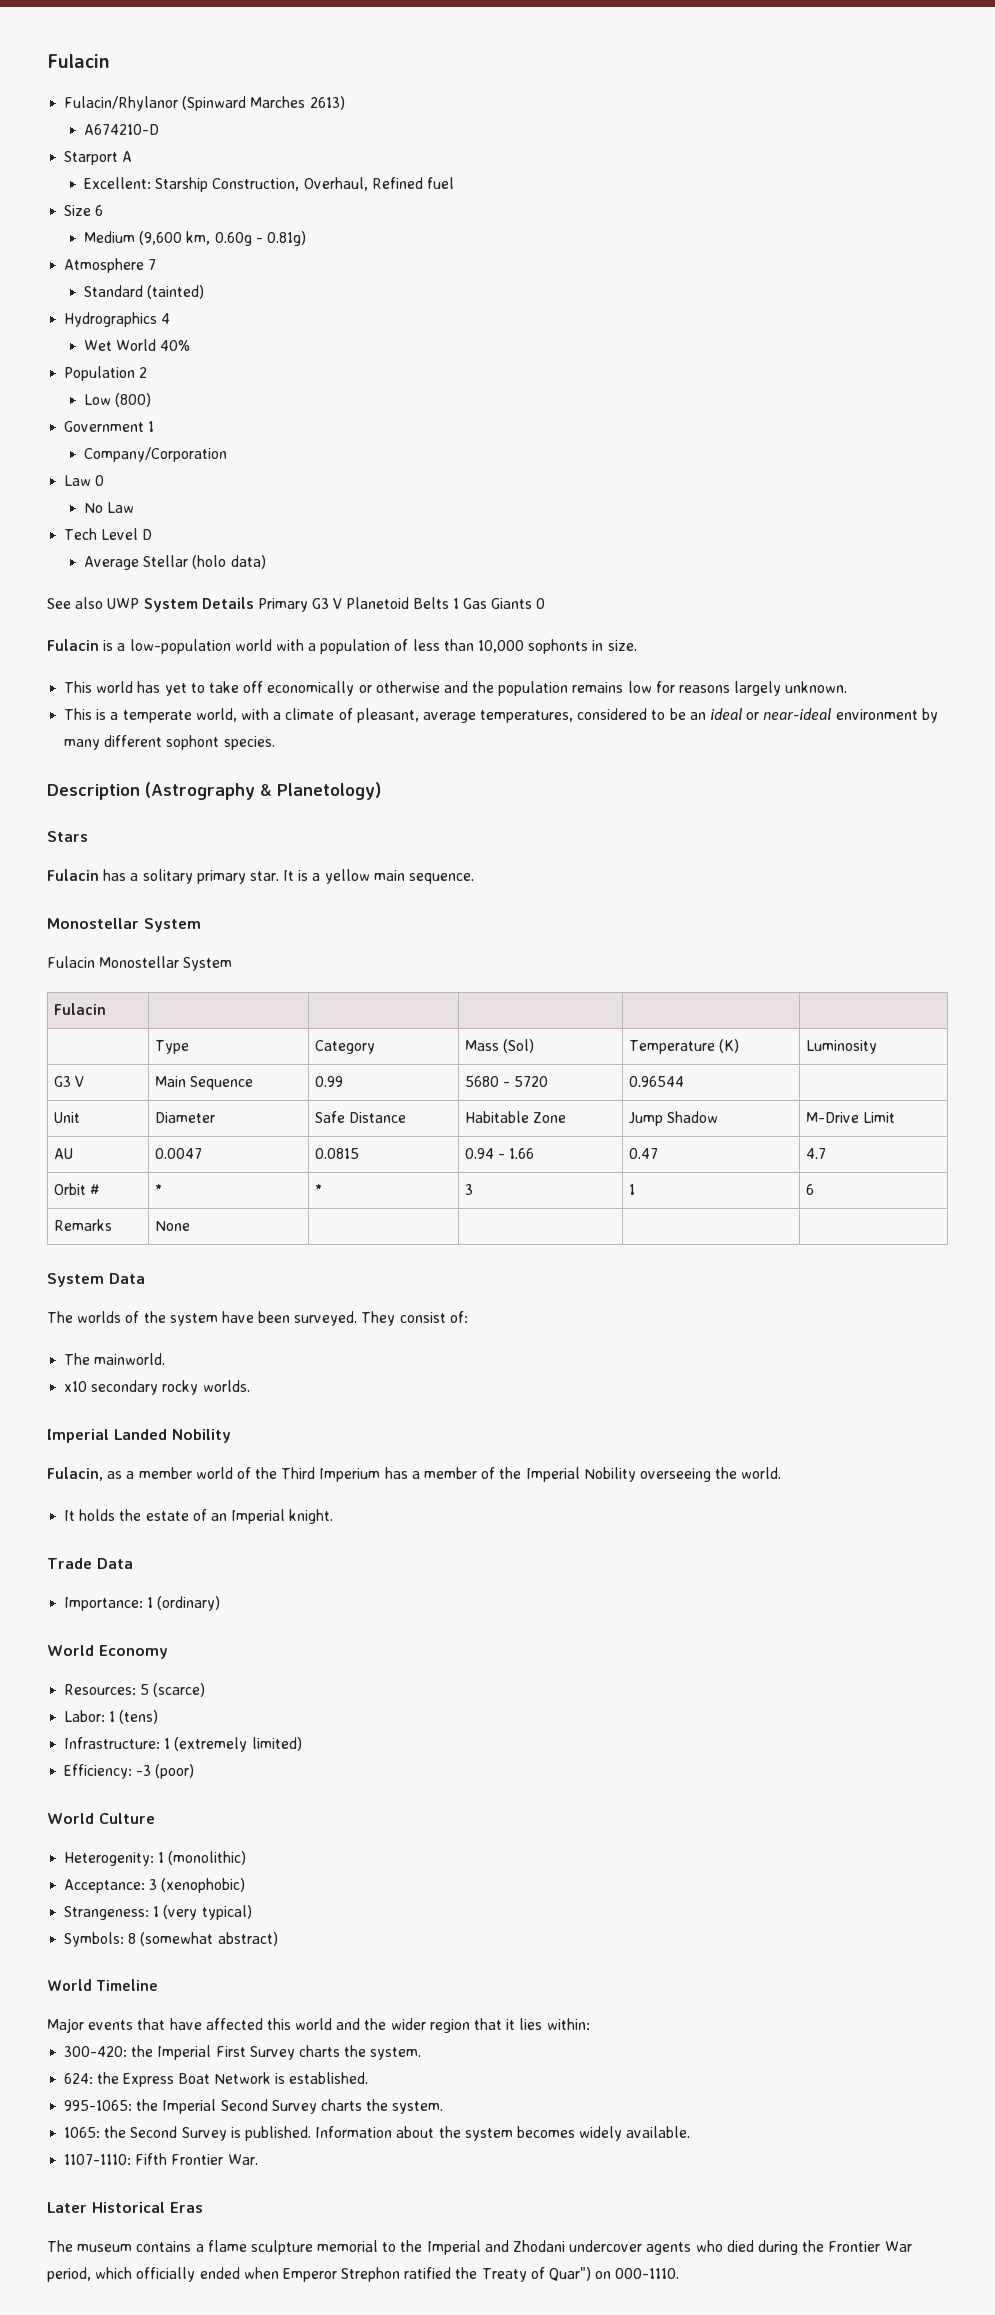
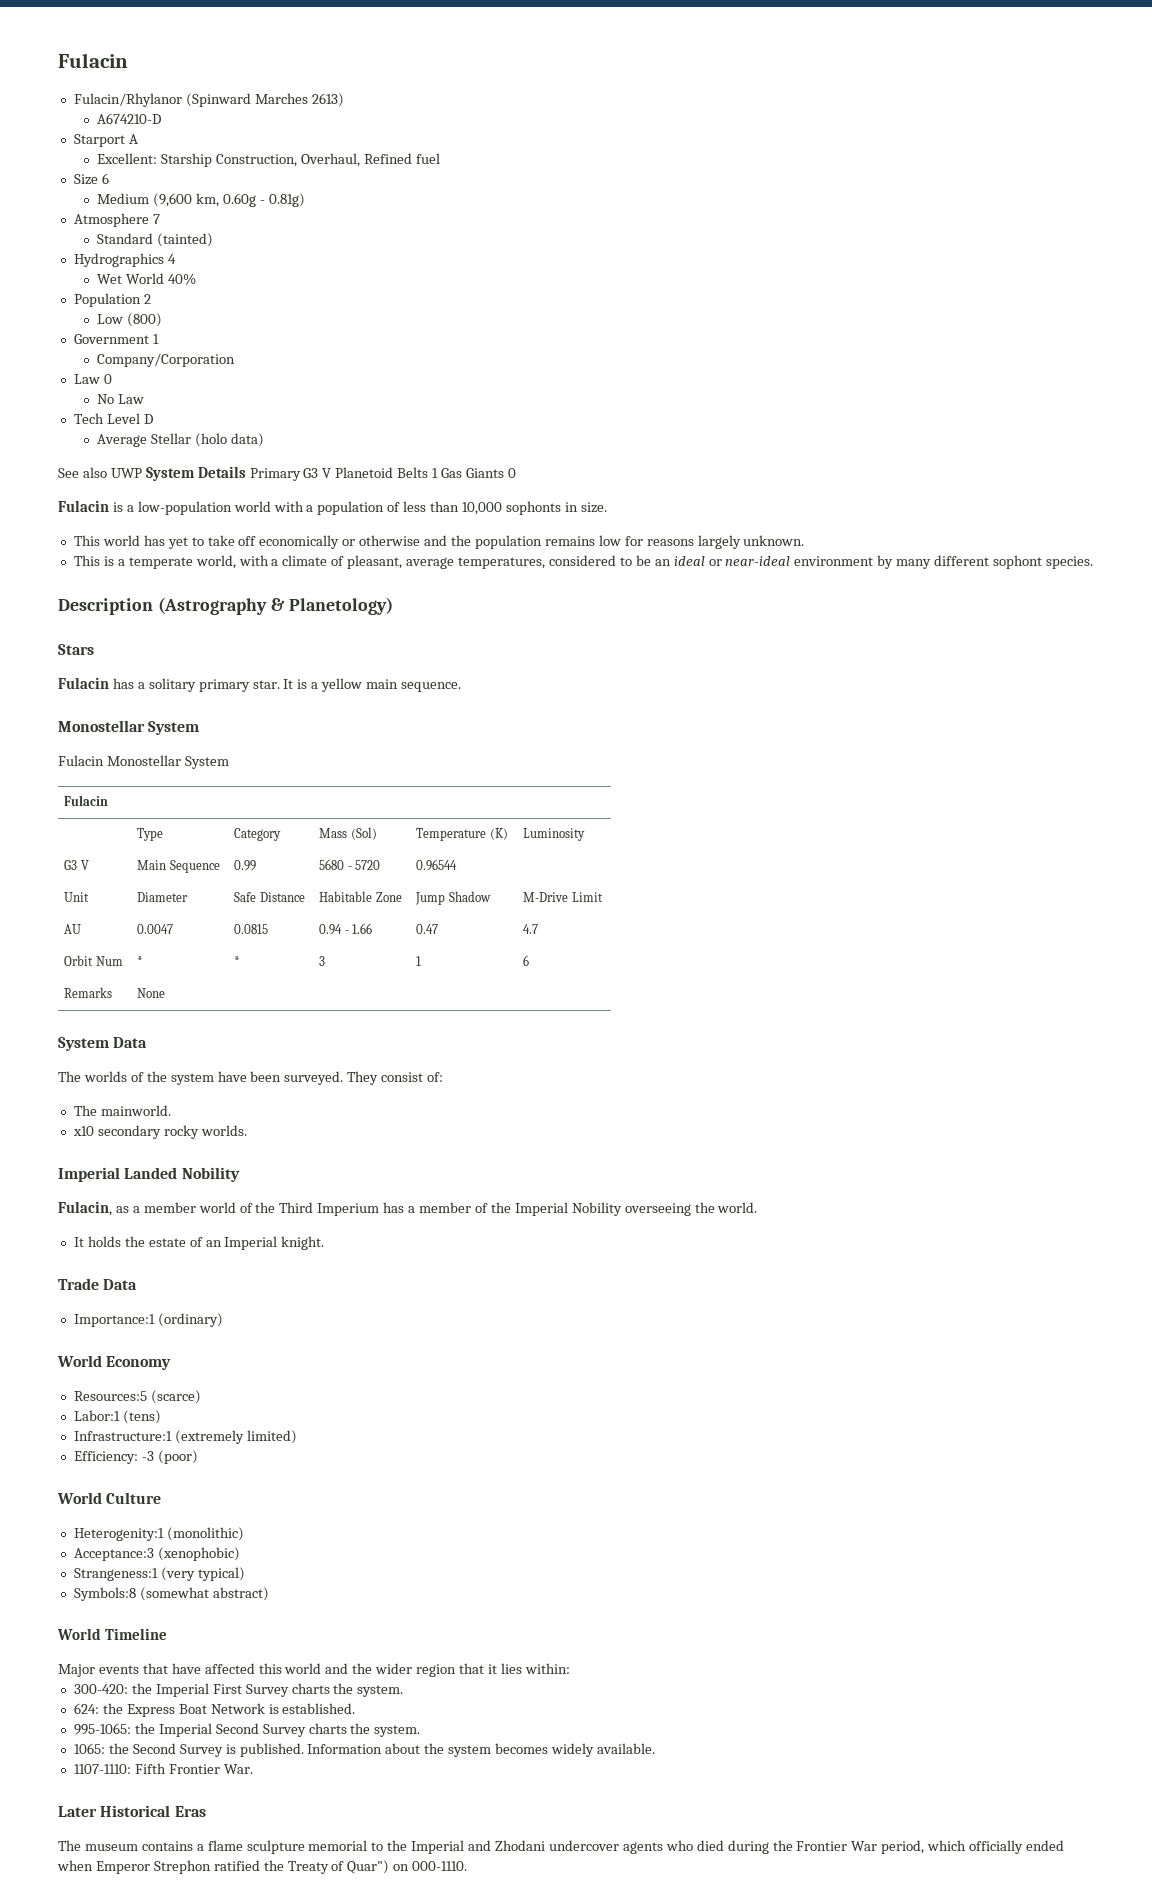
[89,1184,100,1195] # -> [95,956,123,966] Num
[64,1597,154,1611] Importance: 1 -> [73,1314,155,1327] Importance:1
[64,1684,150,1695] Resources: 5 -> [73,1391,147,1401] Resources:5
[64,1710,116,1722] Labor: 1 -> [73,1410,120,1421] Labor:1
[64,1737,171,1749] Infrastructure: 1 -> [73,1431,172,1441] Infrastructure:1
[64,1852,165,1866] Heterogenity: 1 -> [73,1528,164,1541] Heterogenity:1
[64,1879,158,1893] Acceptance: 3 -> [73,1548,154,1561] Acceptance:3
[64,1906,160,1920] Strangeness: 1 -> [73,1568,158,1581] Strangeness:1
[64,1932,137,1947] Symbols: 8 -> [73,1587,136,1601] Symbols:8

